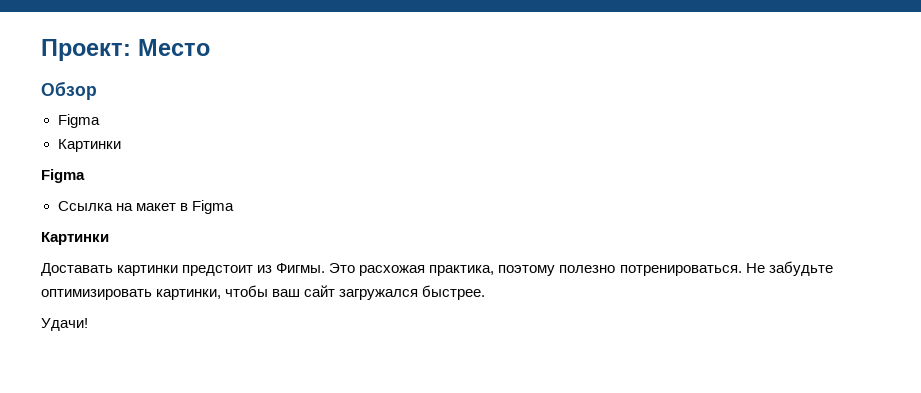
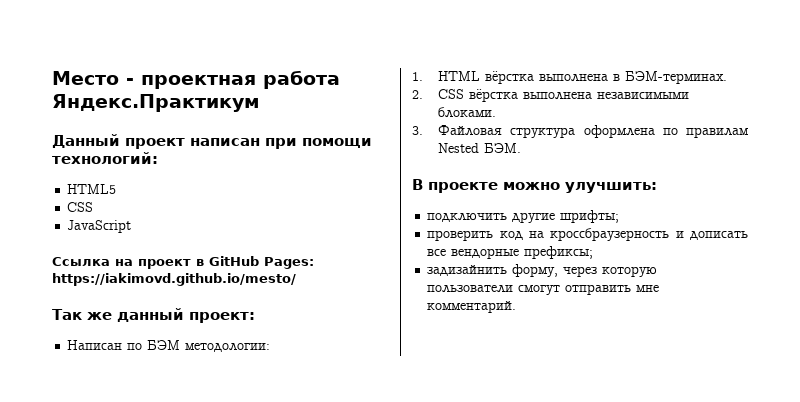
[41,39,131,61] Проект: -> (52, 78) none
[41,81,97,100] [57,114,100,128] [57,139,121,152] [41,169,85,183] [57,200,234,214] [41,232,109,245] [41,261,833,276] [41,285,486,300] [41,318,88,331] // Обзор // Figma // Картинки // Figma // Ссылка на макет в Figma // Картинки // Доставать картинки предстоит из Фигмы. Это расхожая практика, поэтому полезно потренироваться. Не забудьте оптимизировать картинки, чтобы ваш сайт загружался быстрее. // Удачи! -> [126,70,340,89] [52,94,260,112] [52,134,372,149] [52,152,158,164] [67,184,117,194] [67,202,94,212] [67,220,132,233] [52,256,314,269] [52,273,296,286] [52,308,255,323] [67,340,271,352] [412,71,728,84] [412,89,690,102] [438,107,497,118] [412,125,748,138] [438,143,522,153] [412,179,657,193] [427,210,620,223] [427,228,748,241] [427,246,594,259] [427,264,658,277] [427,284,660,295] [427,301,517,313] - проектная работа Яндекс.Практикум // Данный проект написан при помощи технологий: // HTML5 // CSS // JavaScript // Ссылка на проект в GitHub Pages: https://iakimovd.github.io/mesto/ // Так же данный проект: // Написан по БЭМ методологии: // 1. HTML вёрстка выполнена в БЭМ-терминах. // 2. CSS вёрстка выполнена независимыми блоками. // 3. Файловая структура оформлена по правилам Nested БЭМ. // В проекте можно улучшить: // подключить другие шрифты; // проверить код на кроссбраузерность и дописать все вендорные префиксы; // задизайнить форму, через которую пользователи смогут отправить мне комментарий.

